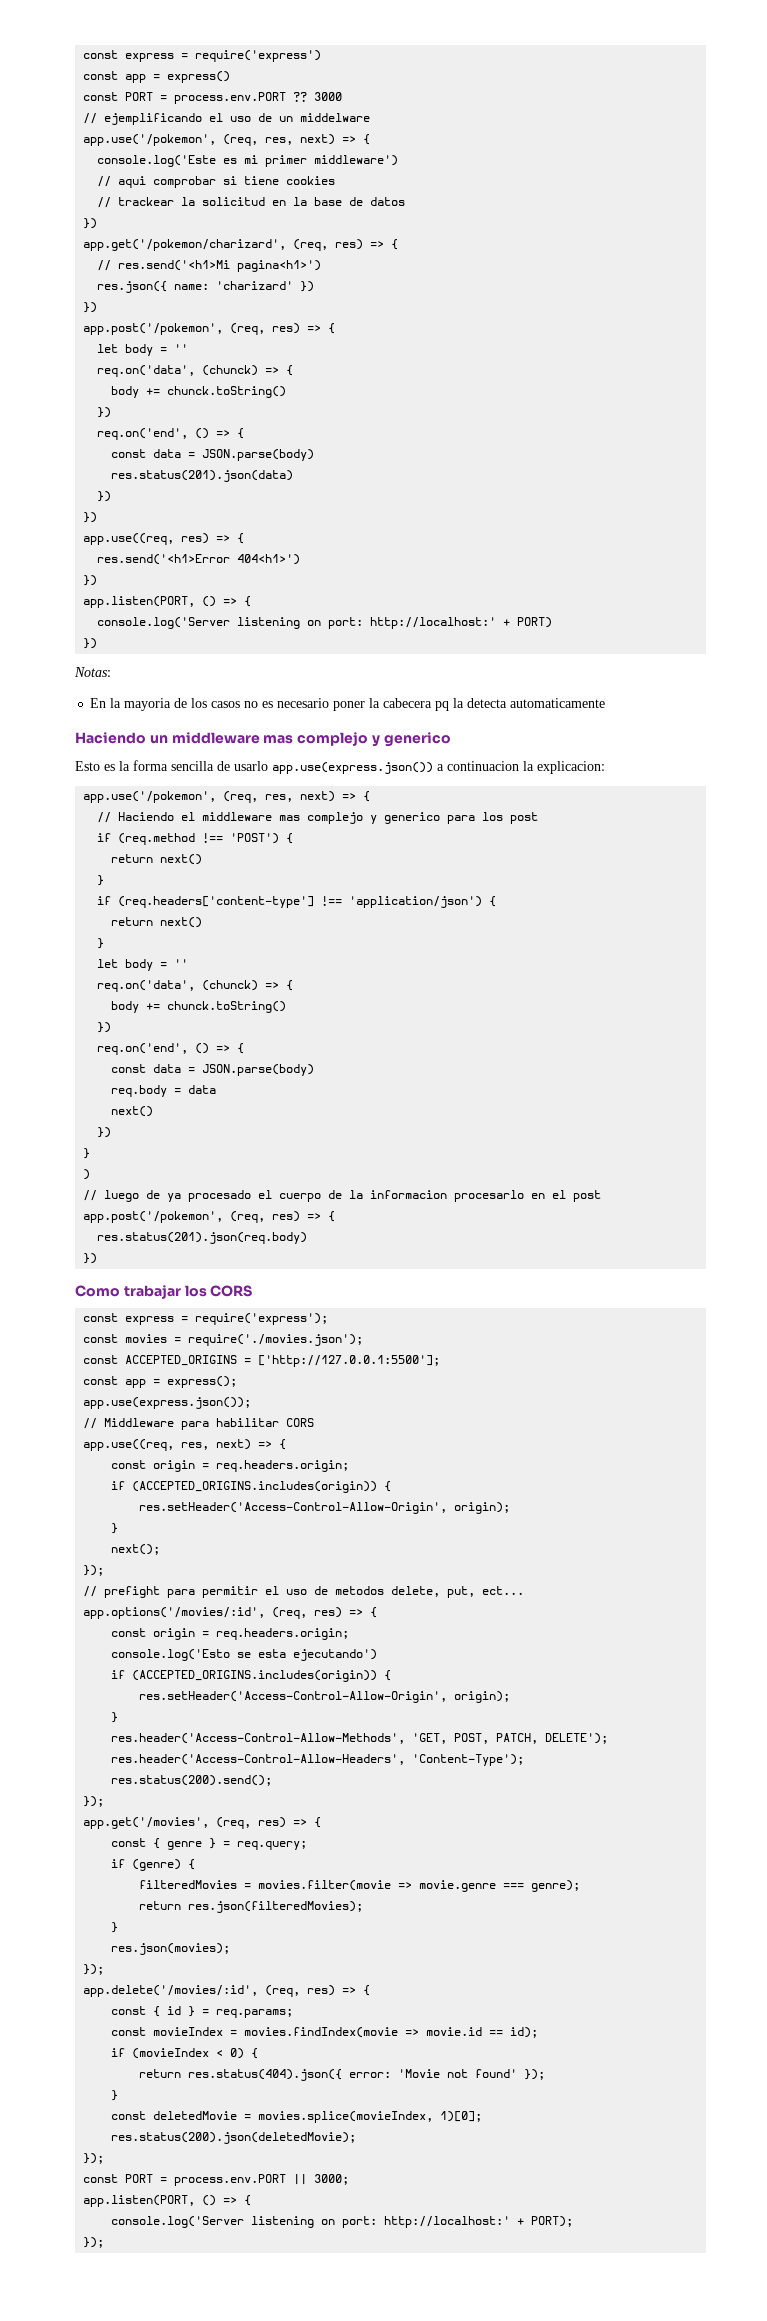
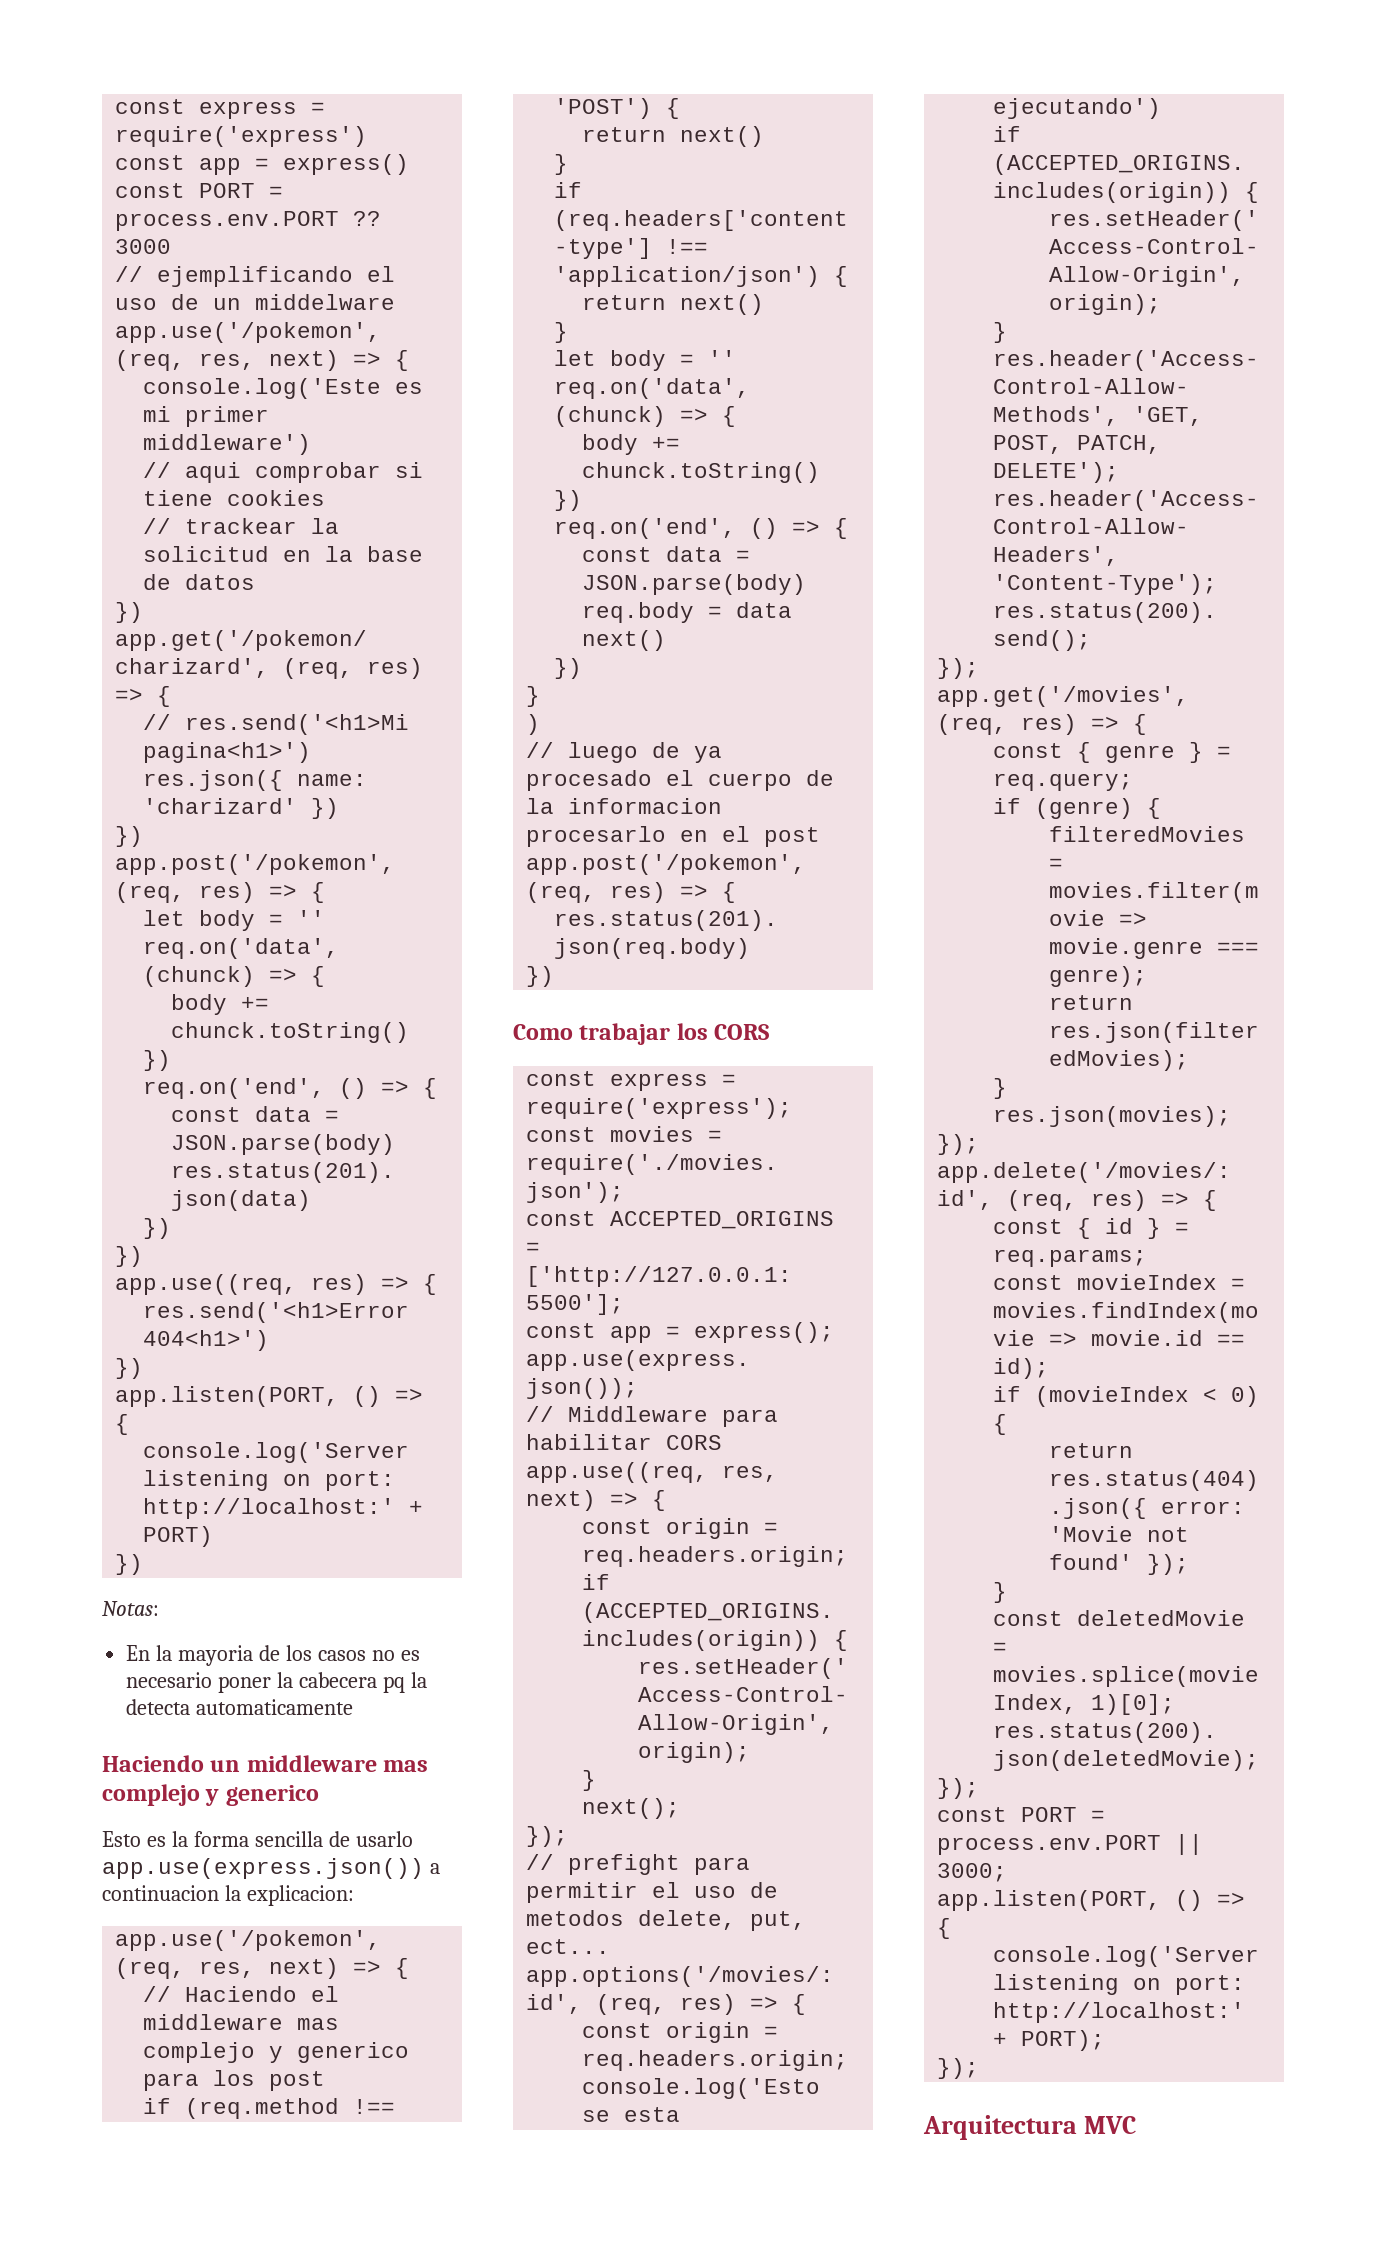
(105, 2242) none -> [923,2115,1136,2140] // Arquitectura MVC

